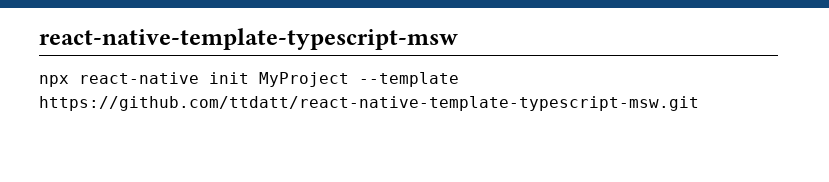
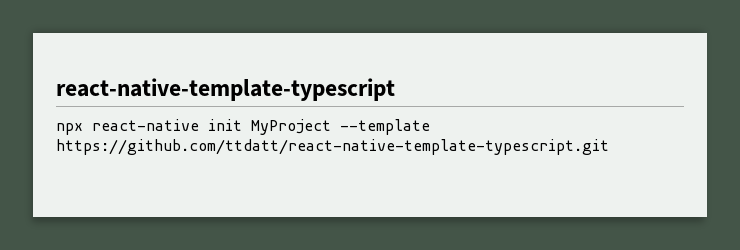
[39,28,458,50] react-native-template-typescript-msw -> [56,78,395,101] react-native-template-typescript
[39,96,699,111] https://github.com/ttdatt/react-native-template-typescript-msw.git -> [56,139,609,155] https://github.com/ttdatt/react-native-template-typescript.git

